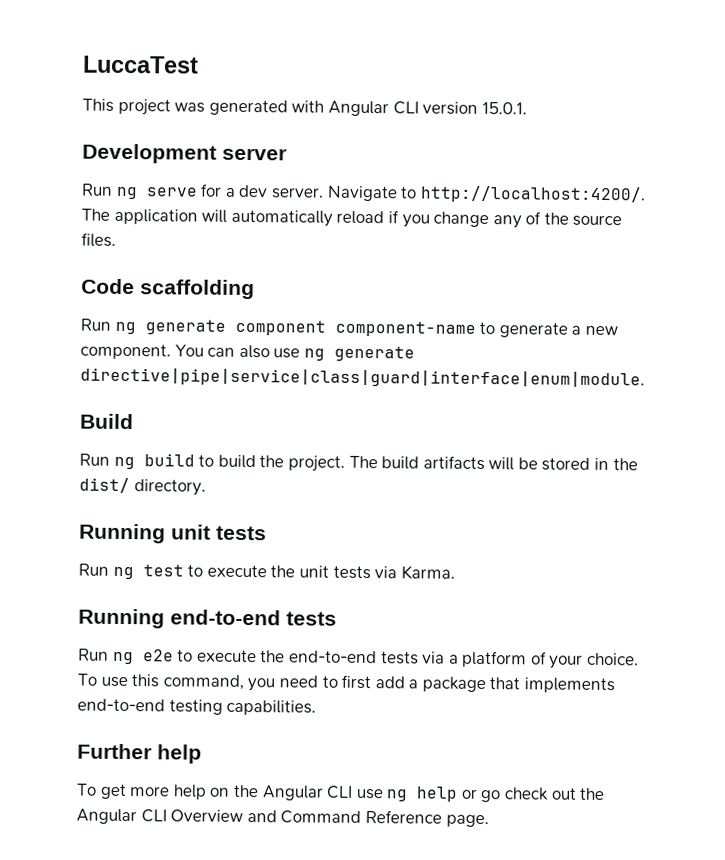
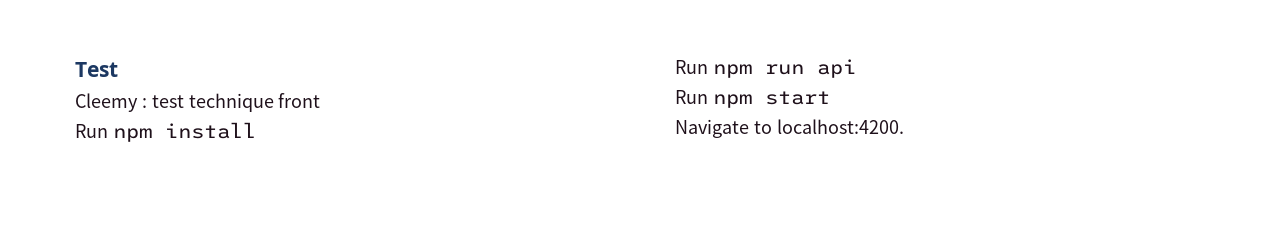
[82,55,199,74] [82,98,527,117] [82,143,287,164] [81,183,646,204] [81,208,623,229] [81,232,116,247] [81,278,255,300] [80,318,618,338] [80,343,415,362] [80,367,645,389] [80,413,134,430] [79,453,638,472] [79,477,206,496] [79,523,267,544] [78,563,455,580] [78,608,337,629] [78,648,640,669] [77,673,616,694] [77,698,317,716] [77,743,202,764] [76,783,606,803] [76,808,489,828] LuccaTest // This project was generated with Angular CLI version 15.0.1. // Development server // Run ng serve for a dev server. Navigate to http://localhost:4200/. The application will automatically reload if you change any of the source files. // Code scaffolding // Run ng generate component component-name to generate a new component. You can also use ng generate directive|pipe|service|class|guard|interface|enum|module. // Build // Run ng build to build the project. The build artifacts will be stored in the dist/ directory. // Running unit tests // Run ng test to execute the unit tests via Karma. // Running end-to-end tests // Run ng e2e to execute the end-to-end tests via a platform of your choice. To use this command, you need to first add a package that implements end-to-end testing capabilities. // Further help // To get more help on the Angular CLI use ng help or go check out the Angular CLI Overview and Command Reference page. -> [75,62,118,77] [75,93,321,112] [75,122,256,142] [675,59,856,78] [675,90,830,108] [675,119,904,138] Test // Cleemy : test technique front // Run npm install // Run npm run api // Run npm start // Navigate to localhost:4200.

